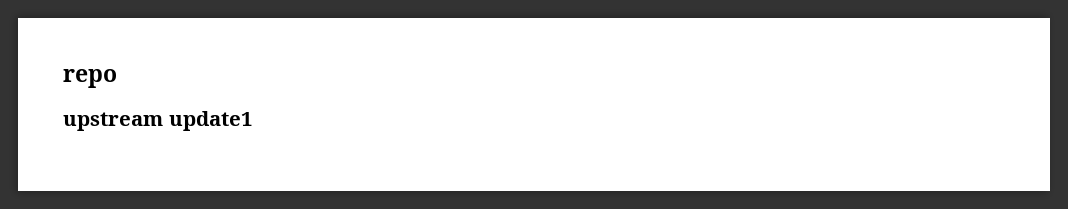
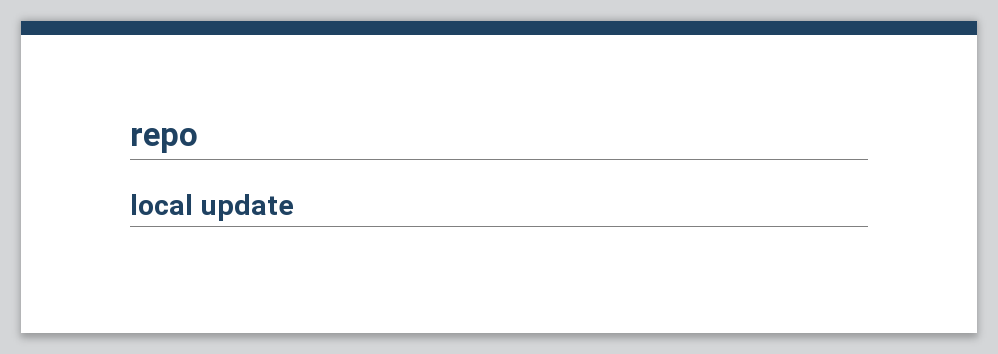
[63,111,252,131] upstream update1 -> [130,194,294,221] local update

